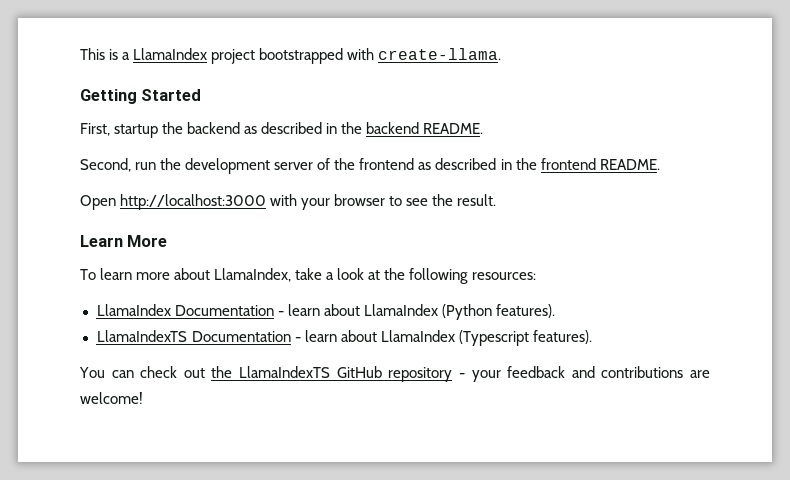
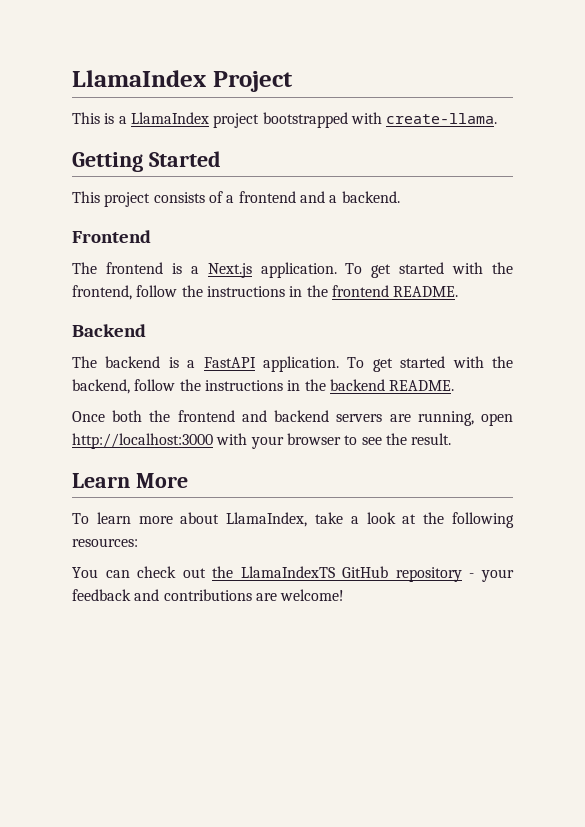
(80, 54) none -> [72,70,293,92] LlamaIndex Project //
[80,122,484,138] [80,158,660,174] [80,195,116,210] First, startup the backend as described in the backend README. // Second, run the development server of the frontend as described in the frontend README. // Open -> [72,191,400,207] [72,230,151,243] [72,262,513,278] [72,285,459,300] [72,324,146,337] [72,356,513,372] [72,379,455,394] [72,410,513,426] This project consists of a frontend and a backend. // Frontend // The frontend is a Next.js application. To get started with the frontend, follow the instructions in the frontend README. // Backend // The backend is a FastAPI application. To get started with the backend, follow the instructions in the backend README. // Once both the frontend and backend servers are running, open
[96,304,555,320] [96,330,592,346] // LlamaIndex Documentation - learn about LlamaIndex (Python features). // LlamaIndexTS Documentation - learn about LlamaIndex (Typescript features). -> (138, 542) none

